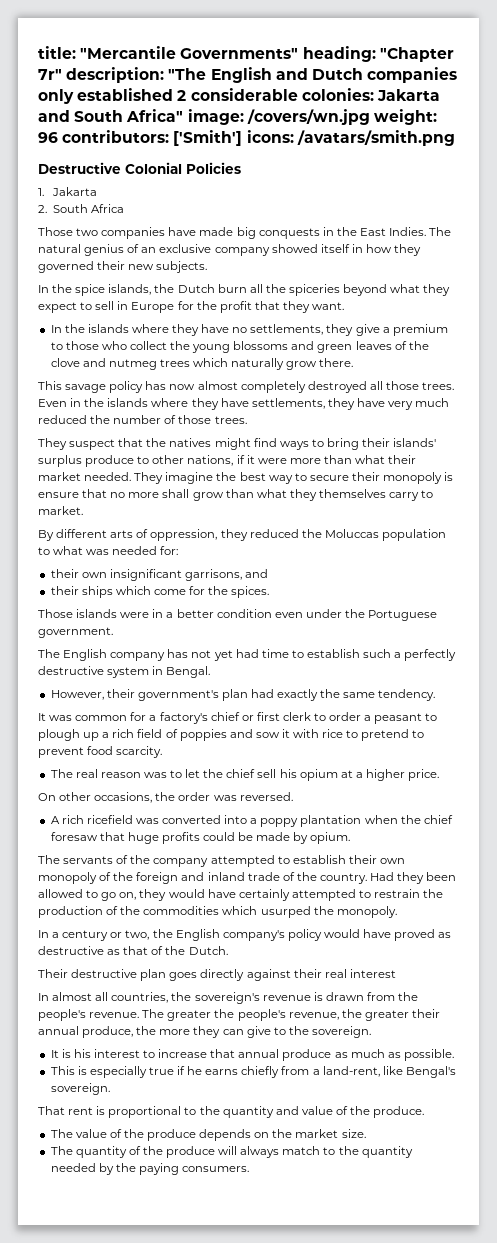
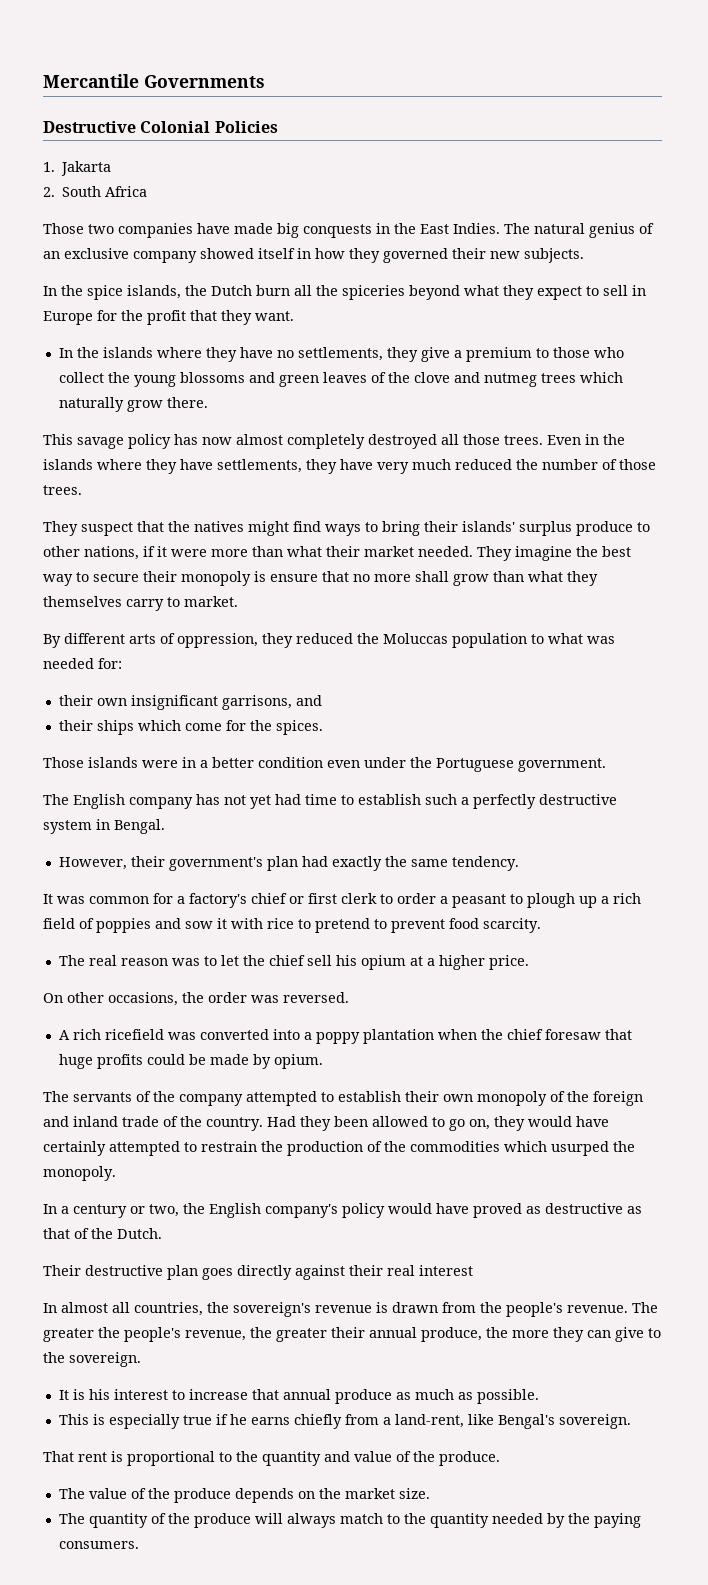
[38,46,454,62] [38,67,458,83] [38,88,440,104] [38,109,437,125] [38,130,455,146] title: "Mercantile Governments" heading: "Chapter 7r" description: "The English and Dutch companies only established 2 considerable colonies: Jakarta and South Africa" image: /covers/wn.jpg weight: 96 contributors: ['Smith'] icons: /avatars/smith.png -> [43,74,265,88] Mercantile Governments

